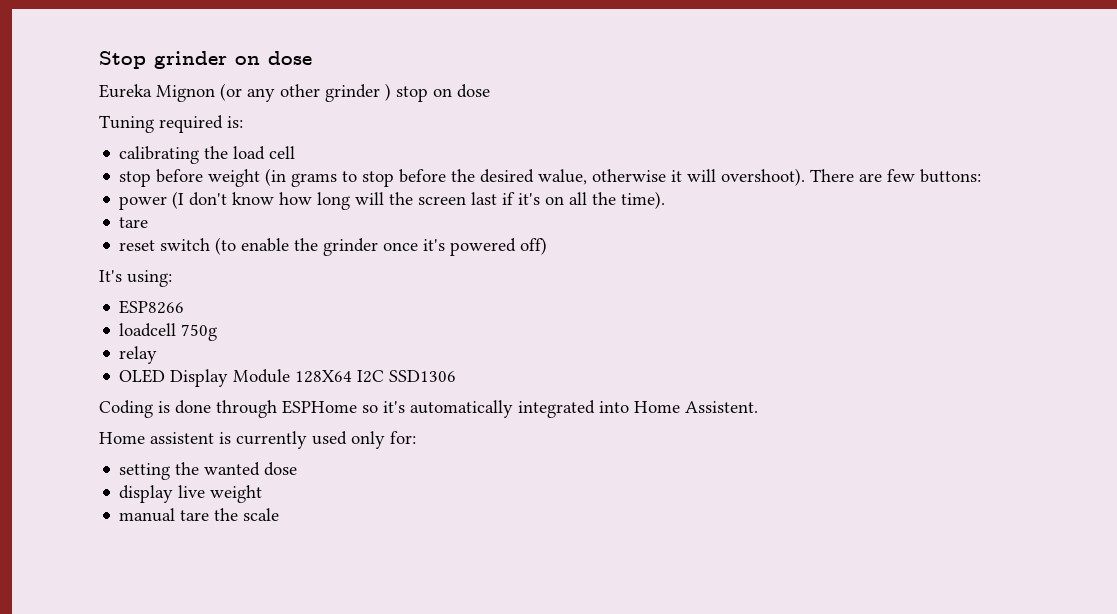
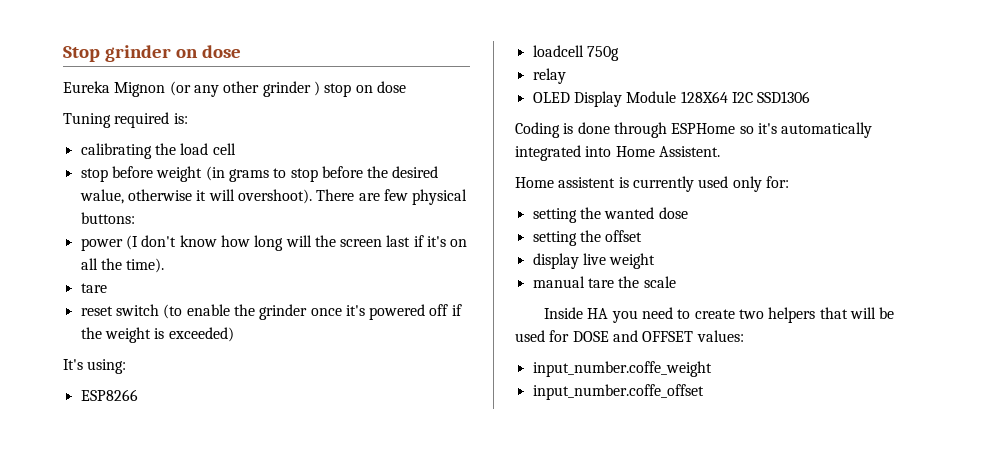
(916, 175) none -> [412,189,468,205] physical
[520,237,548,255] off) -> [429,304,462,316] [80,327,234,343] off if the weight is exceeded)
(298, 469) none -> [532,230,643,246] // setting the offset
(280, 514) none -> [544,307,895,323] [515,330,744,342] [532,361,712,377] [532,384,704,400] // Inside HA you need to create two helpers that will be used for DOSE and OFFSET values: // input_number.coffe_weight // input_number.coffe_offset

